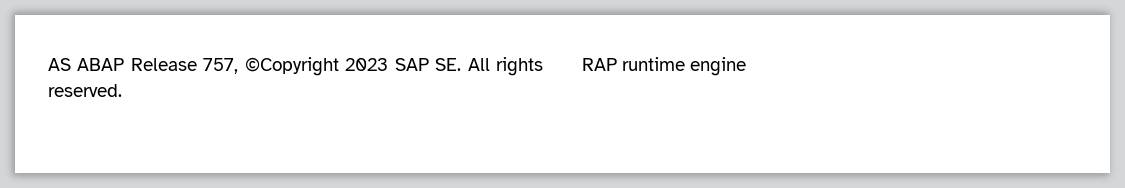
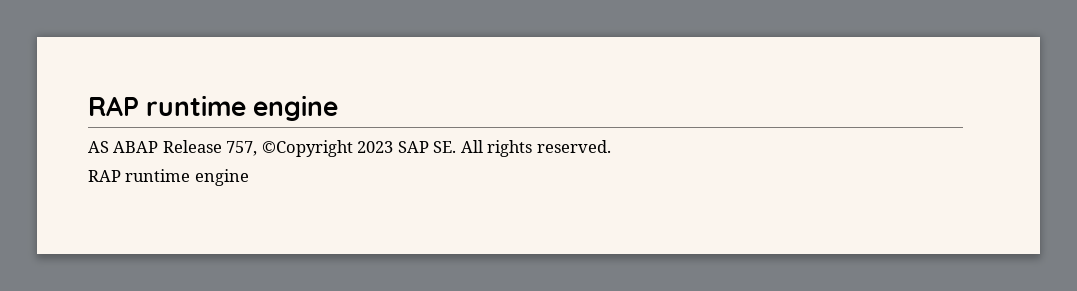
(48, 64) none -> [88,95,339,121] RAP runtime engine //

